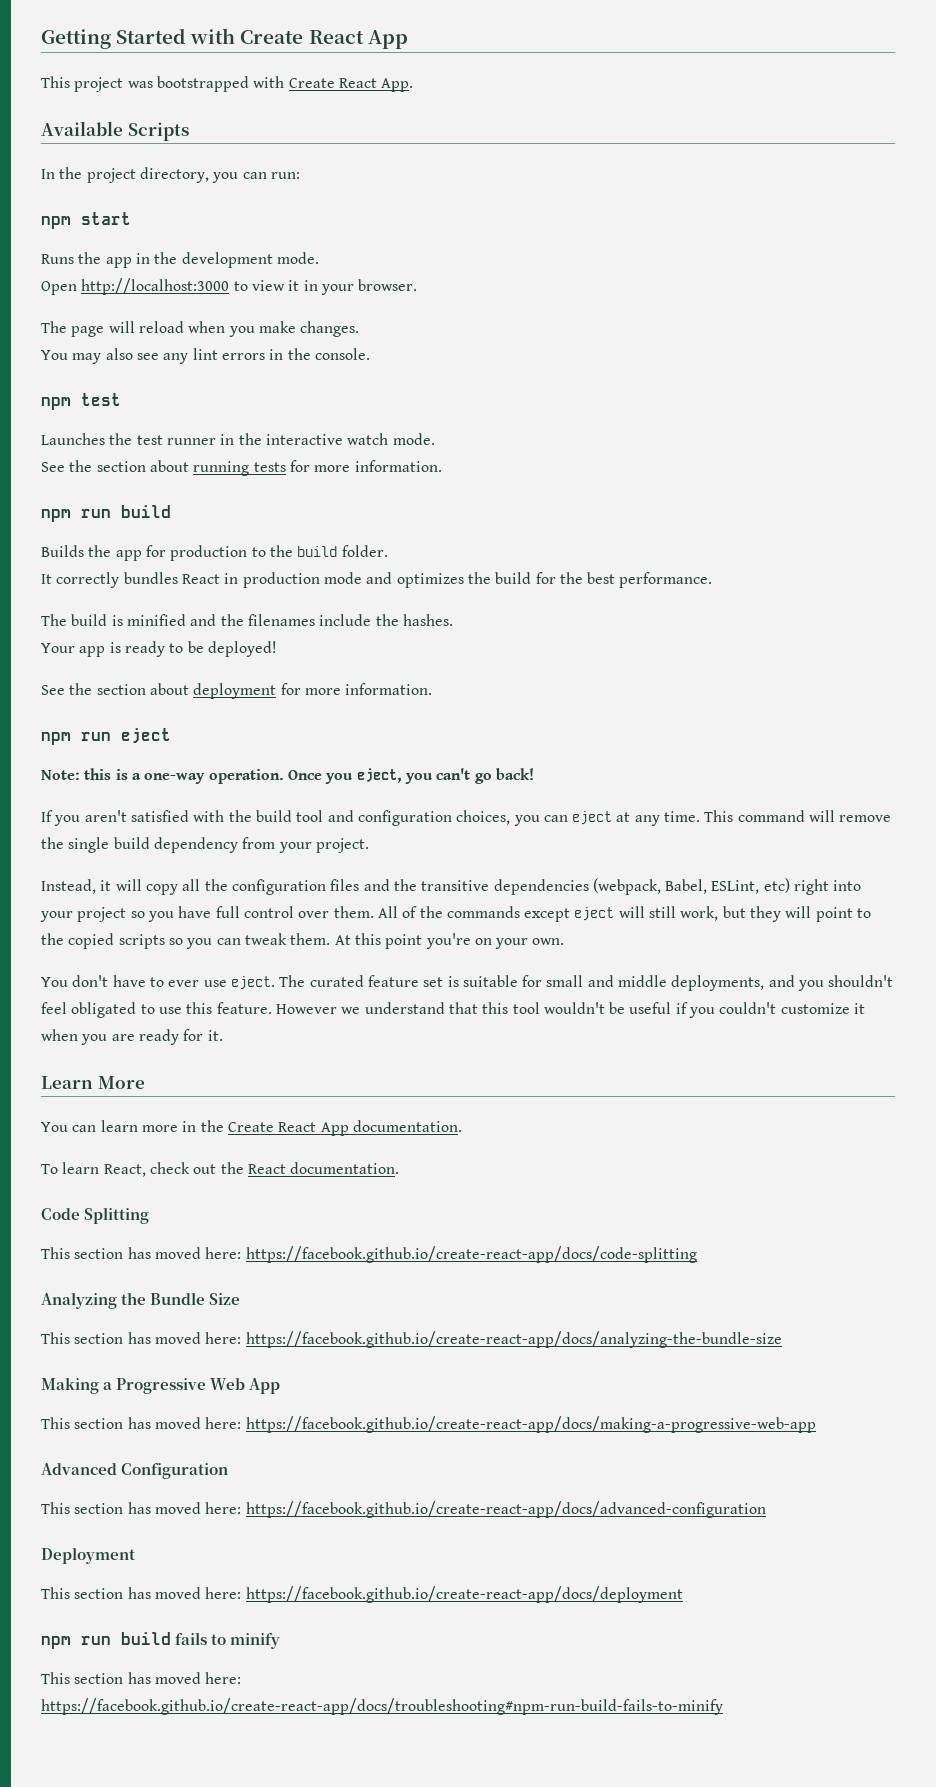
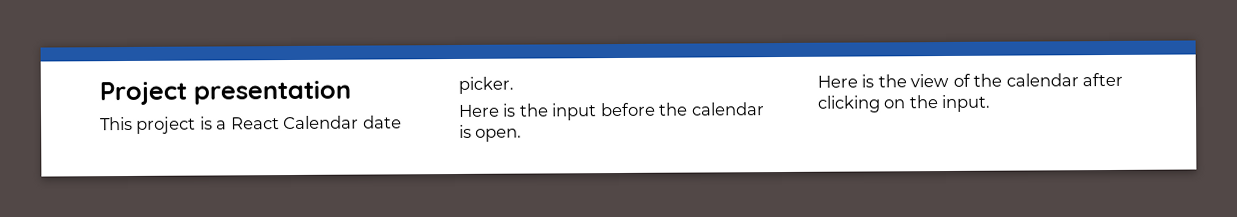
[41,28,408,49] [41,76,414,92] [41,121,189,141] [41,167,300,183] [41,212,131,229] [41,252,319,268] [41,278,418,295] [41,321,360,337] [41,348,370,364] [41,393,121,410] [41,433,435,445] [41,460,442,476] [41,505,171,522] [41,545,388,561] [41,572,713,588] [41,614,453,626] [41,641,277,657] [41,683,433,699] [41,728,171,745] [41,768,534,784] [41,810,892,826] [41,837,369,853] [41,878,862,895] [40,906,872,922] [41,933,565,949] [41,975,894,991] [41,1002,866,1018] [41,1029,223,1045] [41,1076,145,1089] [41,1120,462,1136] [41,1162,400,1177] [41,1207,150,1224] [41,1246,697,1263] [41,1292,241,1309] [41,1331,782,1348] [41,1377,281,1394] [41,1416,816,1433] [41,1463,229,1479] [41,1501,766,1518] [41,1547,135,1564] [41,1586,683,1603] [41,1632,281,1649] [41,1672,242,1684] [41,1698,723,1715] Getting Started with Create React App // This project was bootstrapped with Create React App. // Available Scripts // In the project directory, you can run: // npm start // Runs the app in the development mode. // Open http://localhost:3000 to view it in your browser. // The page will reload when you make changes. // You may also see any lint errors in the console. // npm test // Launches the test runner in the interactive watch mode. // See the section about running tests for more information. // npm run build // Builds the app for production to the build folder. // It correctly bundles React in production mode and optimizes the build for the best performance. // The build is minified and the filenames include the hashes. // Your app is ready to be deployed! // See the section about deployment for more information. // npm run eject // Note: this is a one-way operation. Once you eject, you can't go back! // If you aren't satisfied with the build tool and configuration choices, you can eject at any time. This command will remove the single build dependency from your project. // Instead, it will copy all the configuration files and the transitive dependencies (webpack, Babel, ESLint, etc) right into your project so you have full control over them. All of the commands except eject will still work, but they will point to the copied scripts so you can tweak them. At this point you're on your own. // You don't have to ever use eject. The curated feature set is suitable for small and middle deployments, and you shouldn't feel obligated to use this feature. However we understand that this tool wouldn't be useful if you couldn't customize it when you are ready for it. // Learn More // You can learn more in the Create React App documentation. // To learn React, check out the React documentation. // Code Splitting // This section has moved here: https://facebook.github.io/create-react-app/docs/code-splitting // Analyzing the Bundle Size // This section has moved here: https://facebook.github.io/create-react-app/docs/analyzing-the-bundle-size // Making a Progressive Web App // This section has moved here: https://facebook.github.io/create-react-app/docs/making-a-progressive-web-app // Advanced Configuration // This section has moved here: https://facebook.github.io/create-react-app/docs/advanced-configuration // Deployment // This section has moved here: https://facebook.github.io/create-react-app/docs/deployment // npm run build fails to minify // This section has moved here: https://facebook.github.io/create-react-app/docs/troubleshooting#npm-run-build-fails-to-minify -> [99,80,351,106] [100,115,402,134] [458,76,514,94] [458,102,765,121] [459,124,523,142] [817,72,1124,88] [817,94,992,113] Project presentation // This project is a React Calendar date picker. // Here is the input before the calendar is open. // Here is the view of the calendar after clicking on the input.

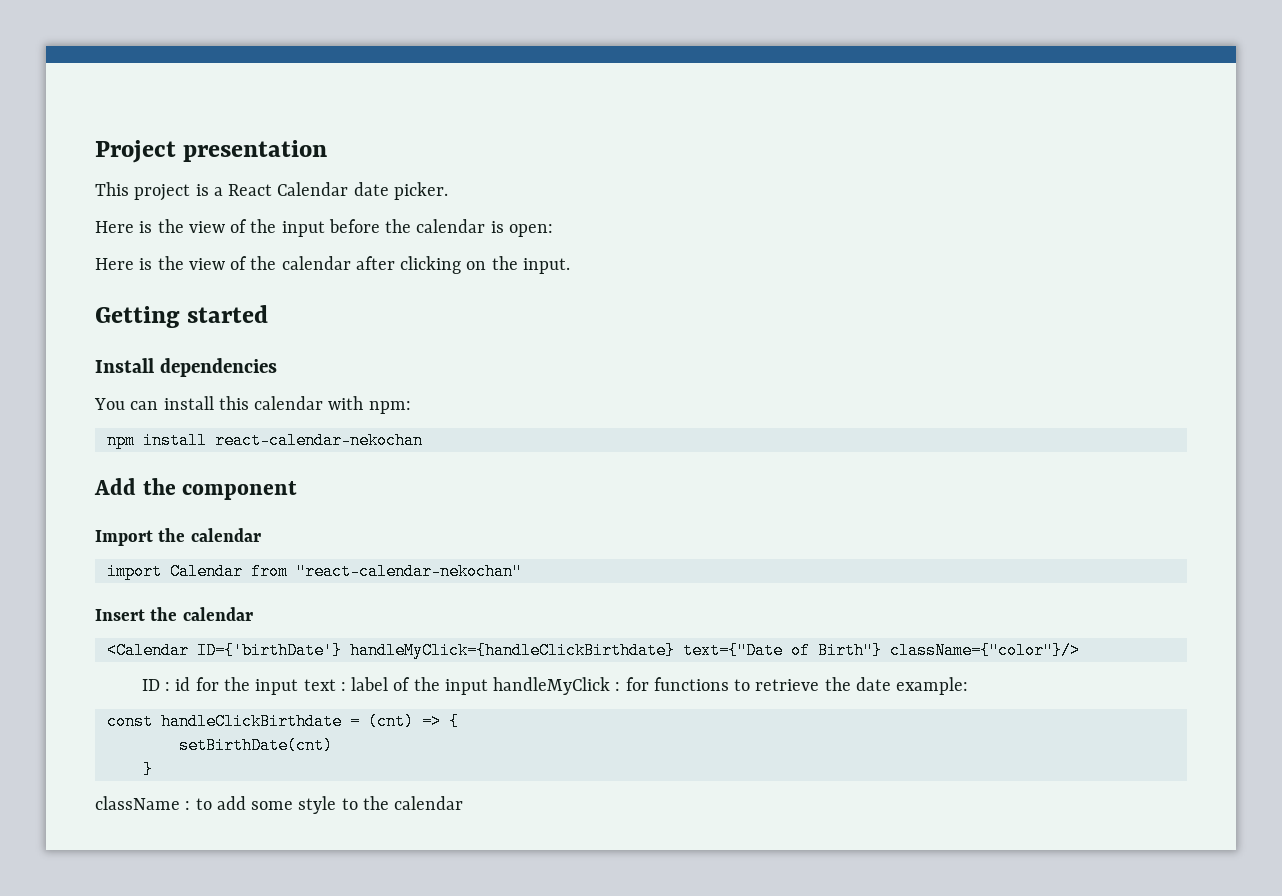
(549, 110) none -> [188,219,277,233] view of the
[475,128,523,142] open. -> [508,224,553,237] open:
(992, 103) none -> [95,305,269,328] [95,358,277,377] [94,396,411,414] [106,432,423,449] [94,478,298,500] [95,528,261,546] [106,563,522,580] [95,607,253,621] [106,642,1080,659] [141,677,969,695] [106,713,459,730] [178,737,333,754] [142,761,153,778] [95,796,464,814] // Getting started // Install dependencies // You can install this calendar with npm: // npm install react-calendar-nekochan // Add the component // Import the calendar // import Calendar from "react-calendar-nekochan" // Insert the calendar // <Calendar ID={'birthDate'} handleMyClick={handleClickBirthdate} text={"Date of Birth"} className={"color"}/> // ID : id for the input text : label of the input handleMyClick : for functions to retrieve the date example: // const handleClickBirthdate = (cnt) => { // setBirthDate(cnt) // } // className : to add some style to the calendar

